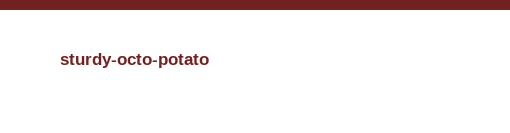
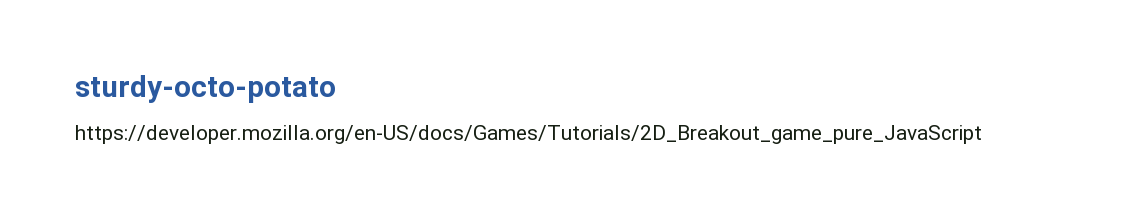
(209, 60) none -> [75,125,982,144] // https://developer.mozilla.org/en-US/docs/Games/Tutorials/2D_Breakout_game_pure_JavaScript

